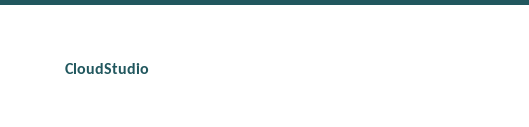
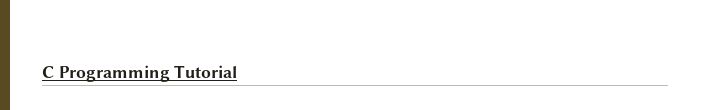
[65,63,149,74] CloudStudio -> [42,65,238,82] C Programming Tutorial

